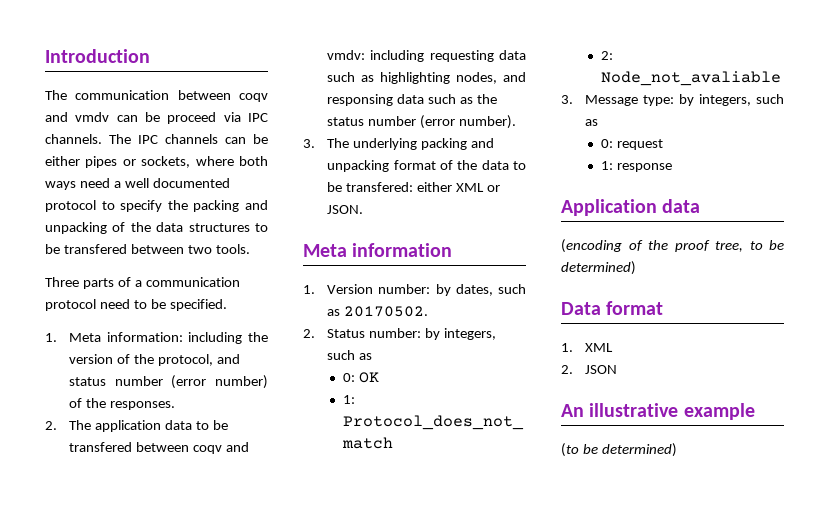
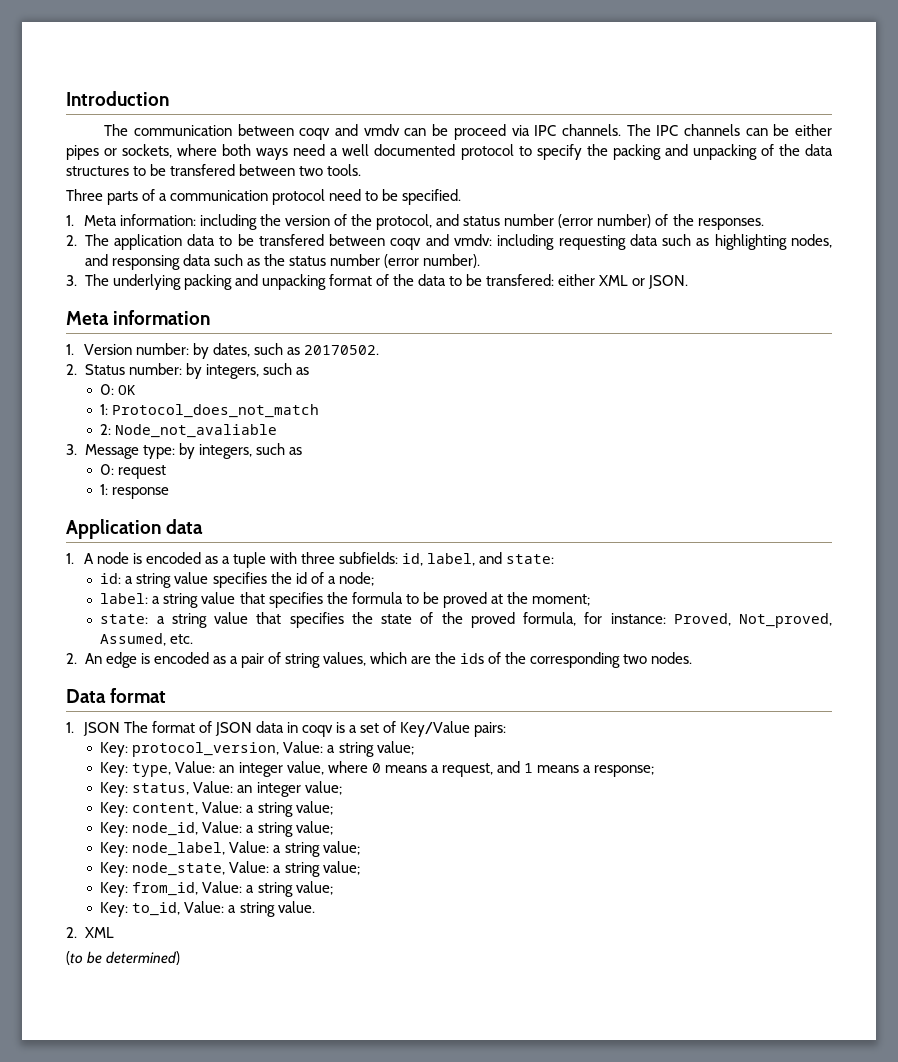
[561,239,784,253] [561,261,636,275] [561,301,664,315] [561,343,614,352] [561,365,618,374] [561,403,755,420] (encoding of the proof tree, to be determined) // Data format // 1. XML // 2. JSON // An illustrative example -> [66,552,555,568] [100,572,374,588] [100,592,590,608] [100,612,832,628] [100,633,194,646] [66,652,693,668] [66,688,167,703] [66,721,507,737] [100,741,414,757] [100,761,655,777] [100,781,342,797] [100,801,333,817] [100,821,333,837] [100,841,360,857] [100,861,360,877] [100,881,333,897] [100,901,315,917] [66,927,114,938] 1. A node is encoded as a tuple with three subfields: id, label, and state: // id: a string value specifies the id of a node; // label: a string value that specifies the formula to be proved at the moment; // state: a string value that specifies the state of the proved formula, for instance: Proved, Not_proved, Assumed, etc. // 2. An edge is encoded as a pair of string values, which are the ids of the corresponding two nodes. // Data format // 1. JSON The format of JSON data in coqv is a set of Key/Value pairs: // Key: protocol_version, Value: a string value; // Key: type, Value: an integer value, where 0 means a request, and 1 means a response; // Key: status, Value: an integer value; // Key: content, Value: a string value; // Key: node_id, Value: a string value; // Key: node_label, Value: a string value; // Key: node_state, Value: a string value; // Key: from_id, Value: a string value; // Key: to_id, Value: a string value. // 2. XML

